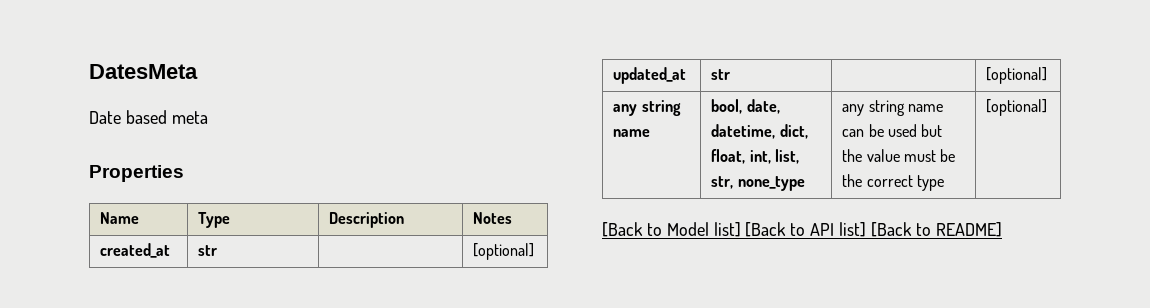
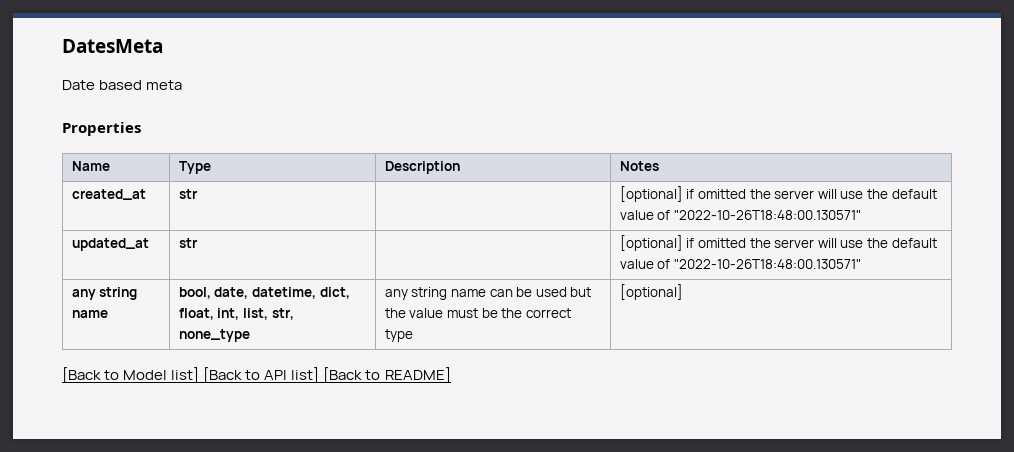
[613,67,687,84] [711,69,731,80] [986,67,1048,84] // updated_at | str | | [optional] -> [686,189,937,199] [619,210,861,220] [71,238,149,251] [178,238,198,248] [619,235,937,251] [619,259,861,269] if omitted the server will use the default value of "2022-10-26T18:48:00.130571" // updated_at | str | | [optional] if omitted the server will use the default value of "2022-10-26T18:48:00.130571"

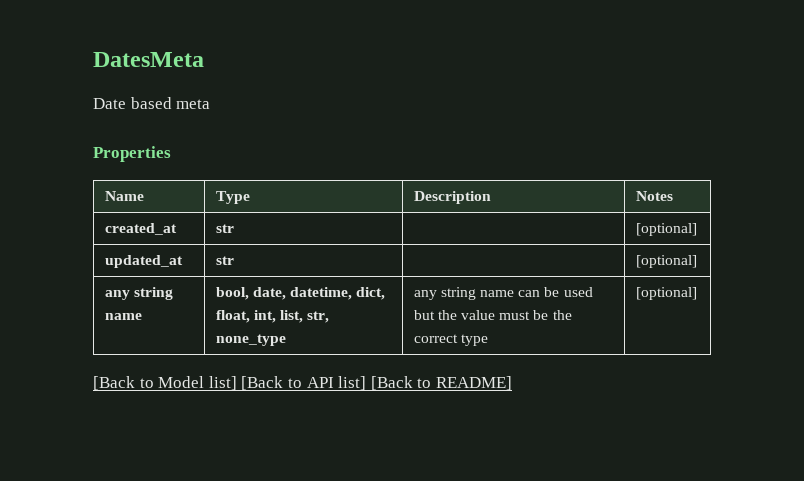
[686,189,937,199] [619,210,861,220] [71,238,149,251] [178,238,198,248] [619,235,937,251] [619,259,861,269] if omitted the server will use the default value of "2022-10-26T18:48:00.130571" // updated_at | str | | [optional] if omitted the server will use the default value of "2022-10-26T18:48:00.130571" -> [104,255,183,268] [215,256,234,265] [635,255,697,268] // updated_at | str | | [optional]

